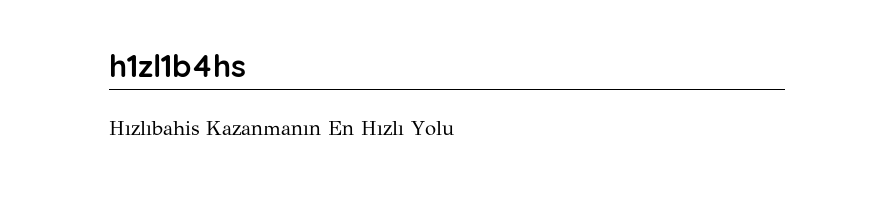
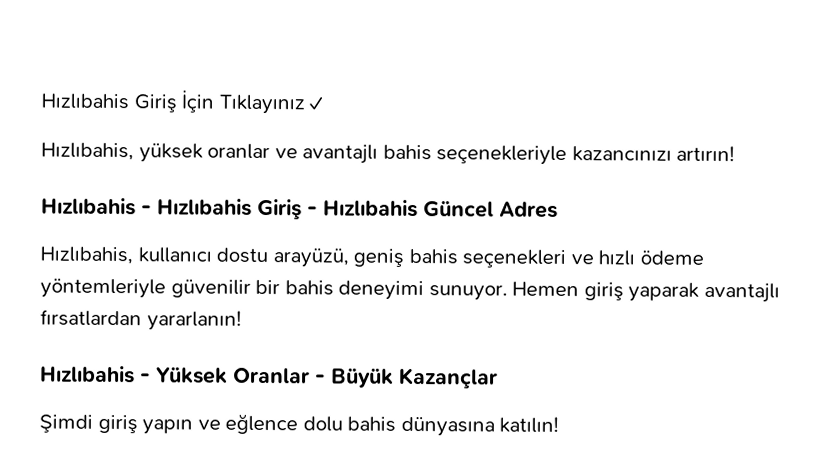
[109,54,246,77] [109,121,454,136] h1zl1b4hs // Hızlıbahis Kazanmanın En Hızlı Yolu -> [41,90,324,115] [41,142,736,166] [41,197,558,220] [40,246,704,269] [40,278,780,303] [40,309,242,331] [40,365,498,389] [39,413,560,437] Hızlıbahis Giriş İçin Tıklayınız ✓ // Hızlıbahis, yüksek oranlar ve avantajlı bahis seçenekleriyle kazancınızı artırın! // Hızlıbahis - Hızlıbahis Giriş - Hızlıbahis Güncel Adres // Hızlıbahis, kullanıcı dostu arayüzü, geniş bahis seçenekleri ve hızlı ödeme yöntemleriyle güvenilir bir bahis deneyimi sunuyor. Hemen giriş yaparak avantajlı fırsatlardan yararlanın! // Hızlıbahis - Yüksek Oranlar - Büyük Kazançlar // Şimdi giriş yapın ve eğlence dolu bahis dünyasına katılın!

